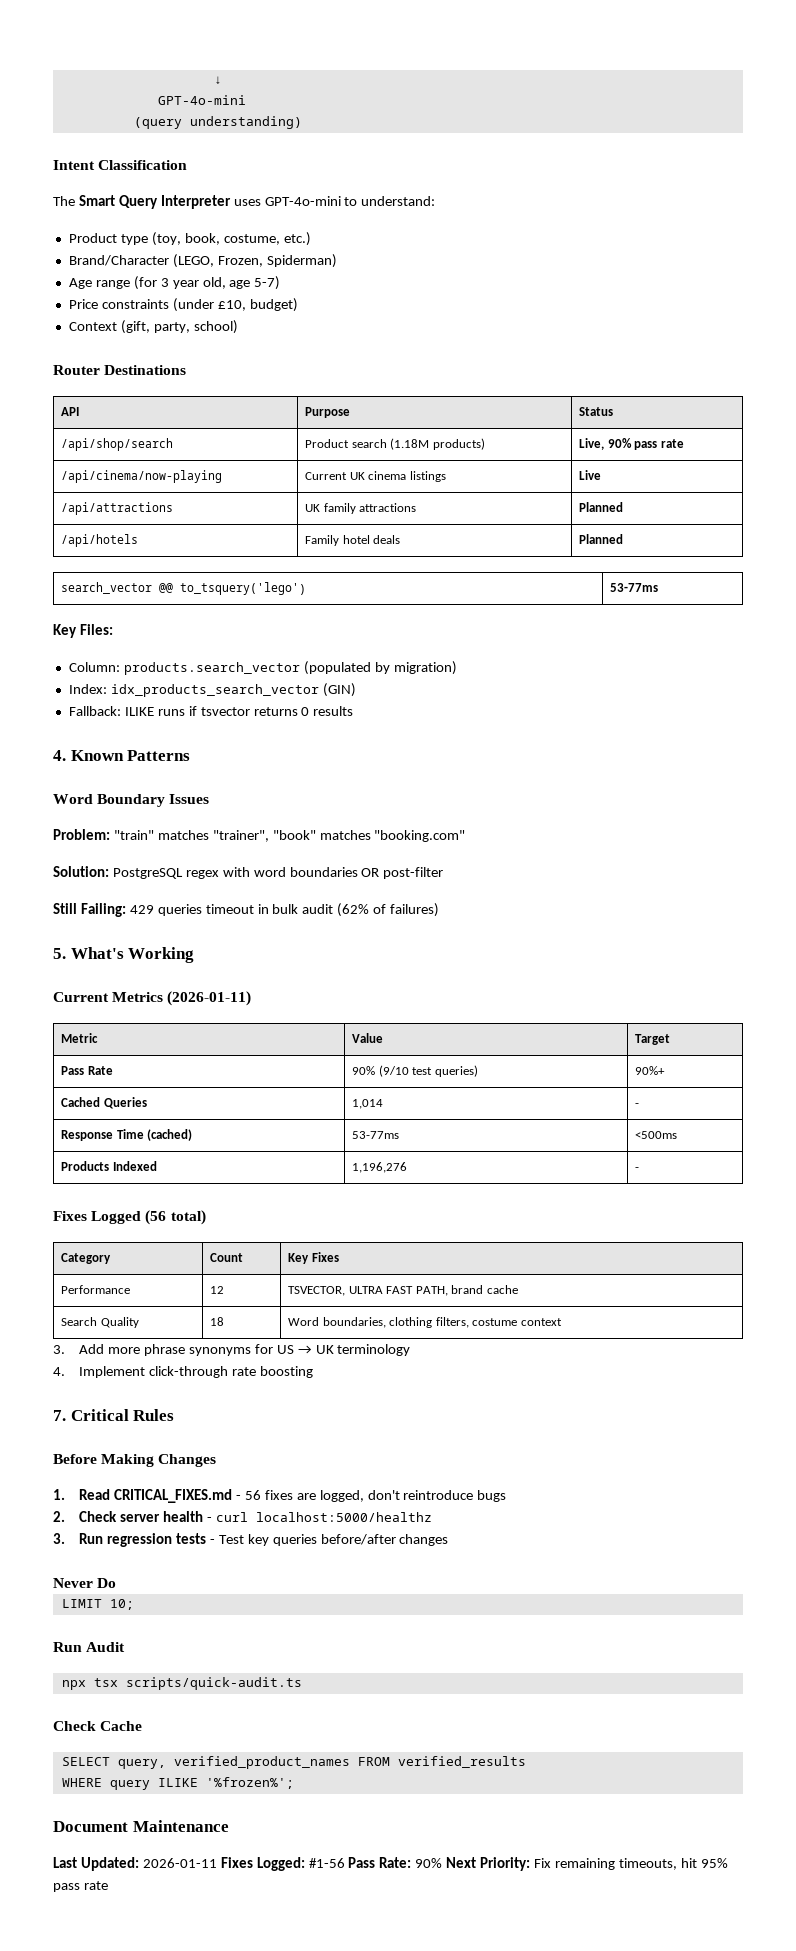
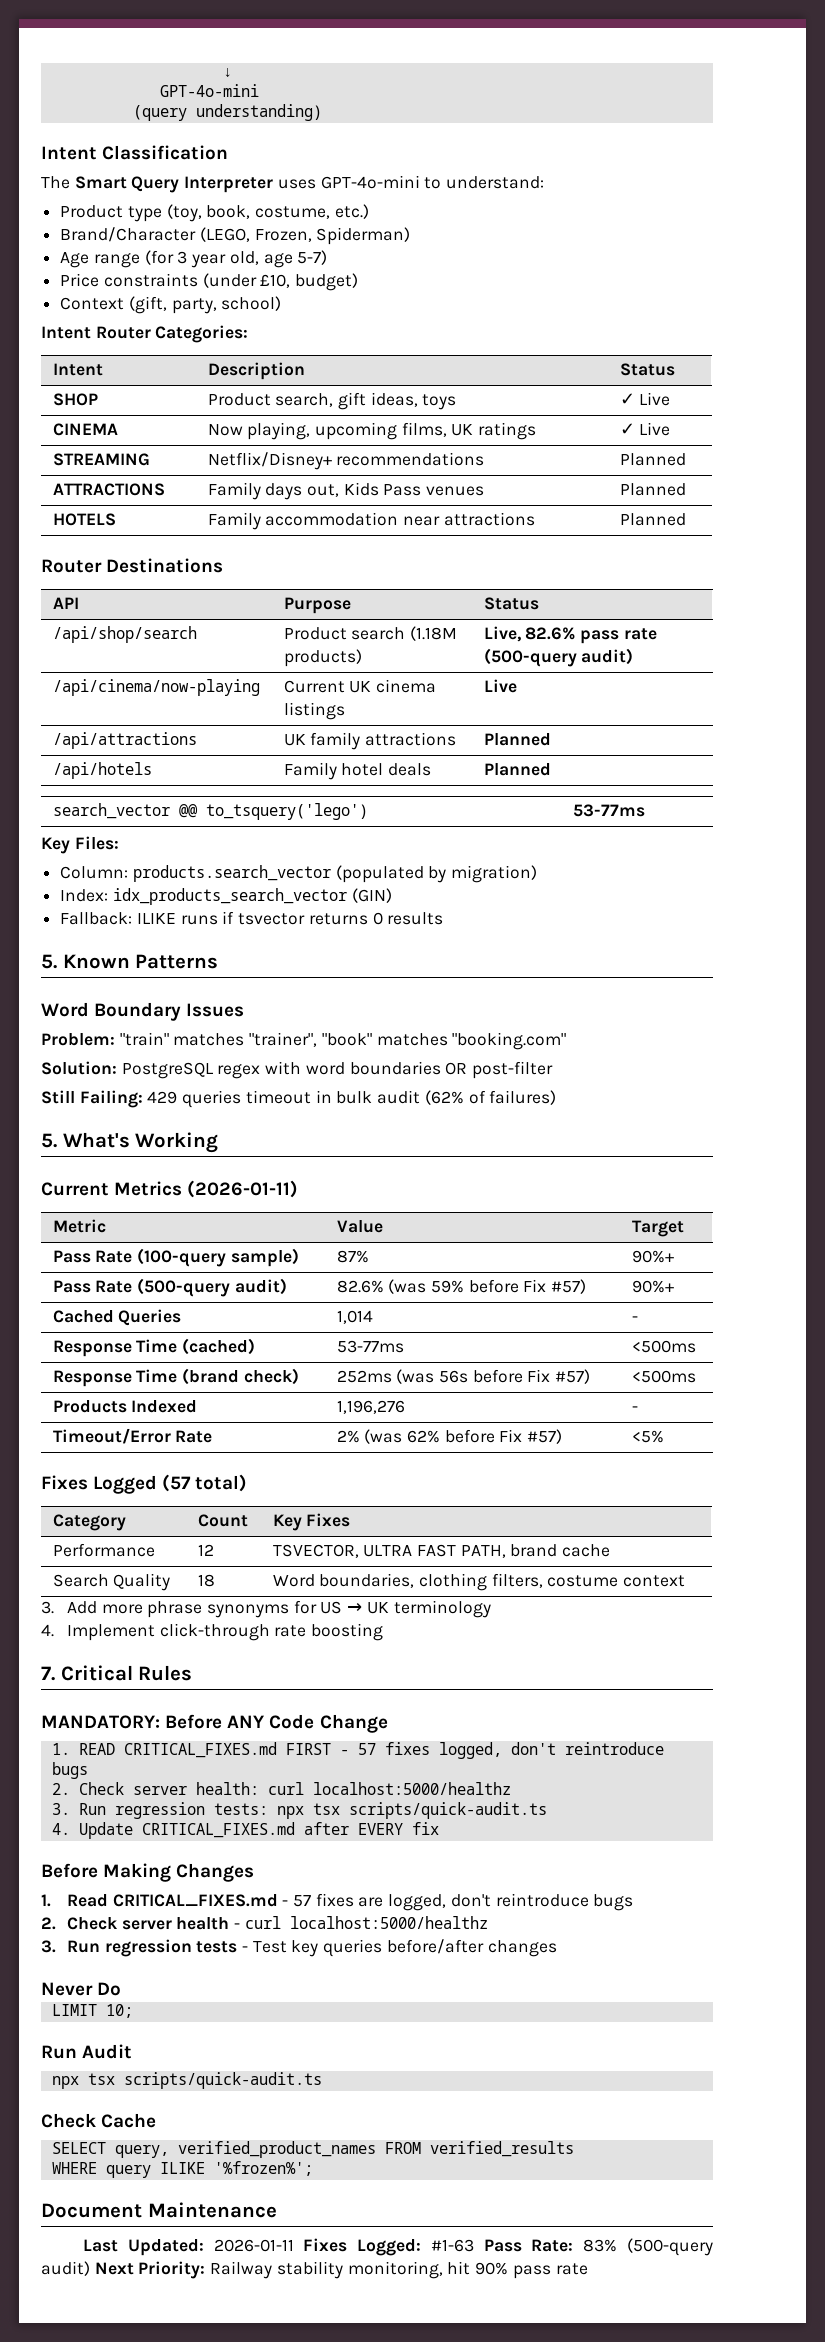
(238, 327) none -> [41,325,249,343] [52,363,103,376] [207,362,305,380] [619,363,675,376] [52,393,98,406] [207,392,457,410] [619,392,671,406] [52,423,118,436] [207,422,537,440] [619,422,671,436] [52,453,150,466] [207,452,485,470] [619,453,686,466] [52,483,165,496] [207,482,485,500] [619,483,686,496] [52,513,116,526] [207,512,535,530] [619,513,686,526] // Intent Router Categories: // Intent | Description | Status // SHOP | Product search, gift ideas, toys | ✓ Live // CINEMA | Now playing, upcoming films, UK ratings | ✓ Live // STREAMING | Netflix/Disney+ recommendations | Planned // ATTRACTIONS | Family days out, Kids Pass venues | Planned // HOTELS | Family accommodation near attractions | Planned
[607,438,684,450] 90% pass rate -> [525,627,657,644] [483,648,634,667] 82.6% pass rate (500-query audit)
[53,750,66,761] 4. -> [41,954,57,969] 5.
[351,1065,478,1077] | 90% (9/10 test queries) -> [137,1248,299,1267] [336,1250,369,1263] [631,1250,674,1263] [52,1278,287,1297] [336,1279,587,1294] (100-query sample) | 87% | 90%+ // Pass Rate (500-query audit) | 82.6% (was 59% before Fix #57)
[60,1161,157,1171] [351,1162,407,1173] [634,1167,639,1171] Products Indexed | 1,196,276 | - -> [52,1368,299,1387] [336,1369,591,1384] [631,1370,696,1383] [52,1400,198,1413] [336,1400,405,1414] [631,1406,638,1412] [52,1428,213,1444] [336,1429,563,1444] [631,1430,664,1443] Response Time (brand check) | 252ms (was 56s before Fix #57) | <500ms // Products Indexed | 1,196,276 | - // Timeout/Error Rate | 2% (was 62% before Fix #57) | <5%
[145,1210,167,1225] (56 -> [162,1474,192,1492] (57
(175, 1415) none -> [41,1714,388,1733] [51,1742,664,1759] [51,1762,88,1779] [51,1782,511,1795] [51,1802,547,1819] [51,1822,439,1839] // MANDATORY: Before ANY Code Change // 1. READ CRITICAL_FIXES.md FIRST - 57 fixes logged, don't reintroduce bugs // 2. Check server health: curl localhost:5000/healthz // 3. Run regression tests: npx tsx scripts/quick-audit.ts // 4. Update CRITICAL_FIXES.md after EVERY fix
[244,1490,261,1500] 56 -> [293,1895,312,1907] 57
[308,1858,345,1868] #1-56 -> [430,2239,474,2252] #1-63
[415,1857,728,1871] 90% Next Priority: Fix remaining timeouts, hit 95% -> [583,2238,714,2256] [41,2261,509,2279] 83% (500-query audit) Next Priority: Railway stability monitoring, hit 90%

